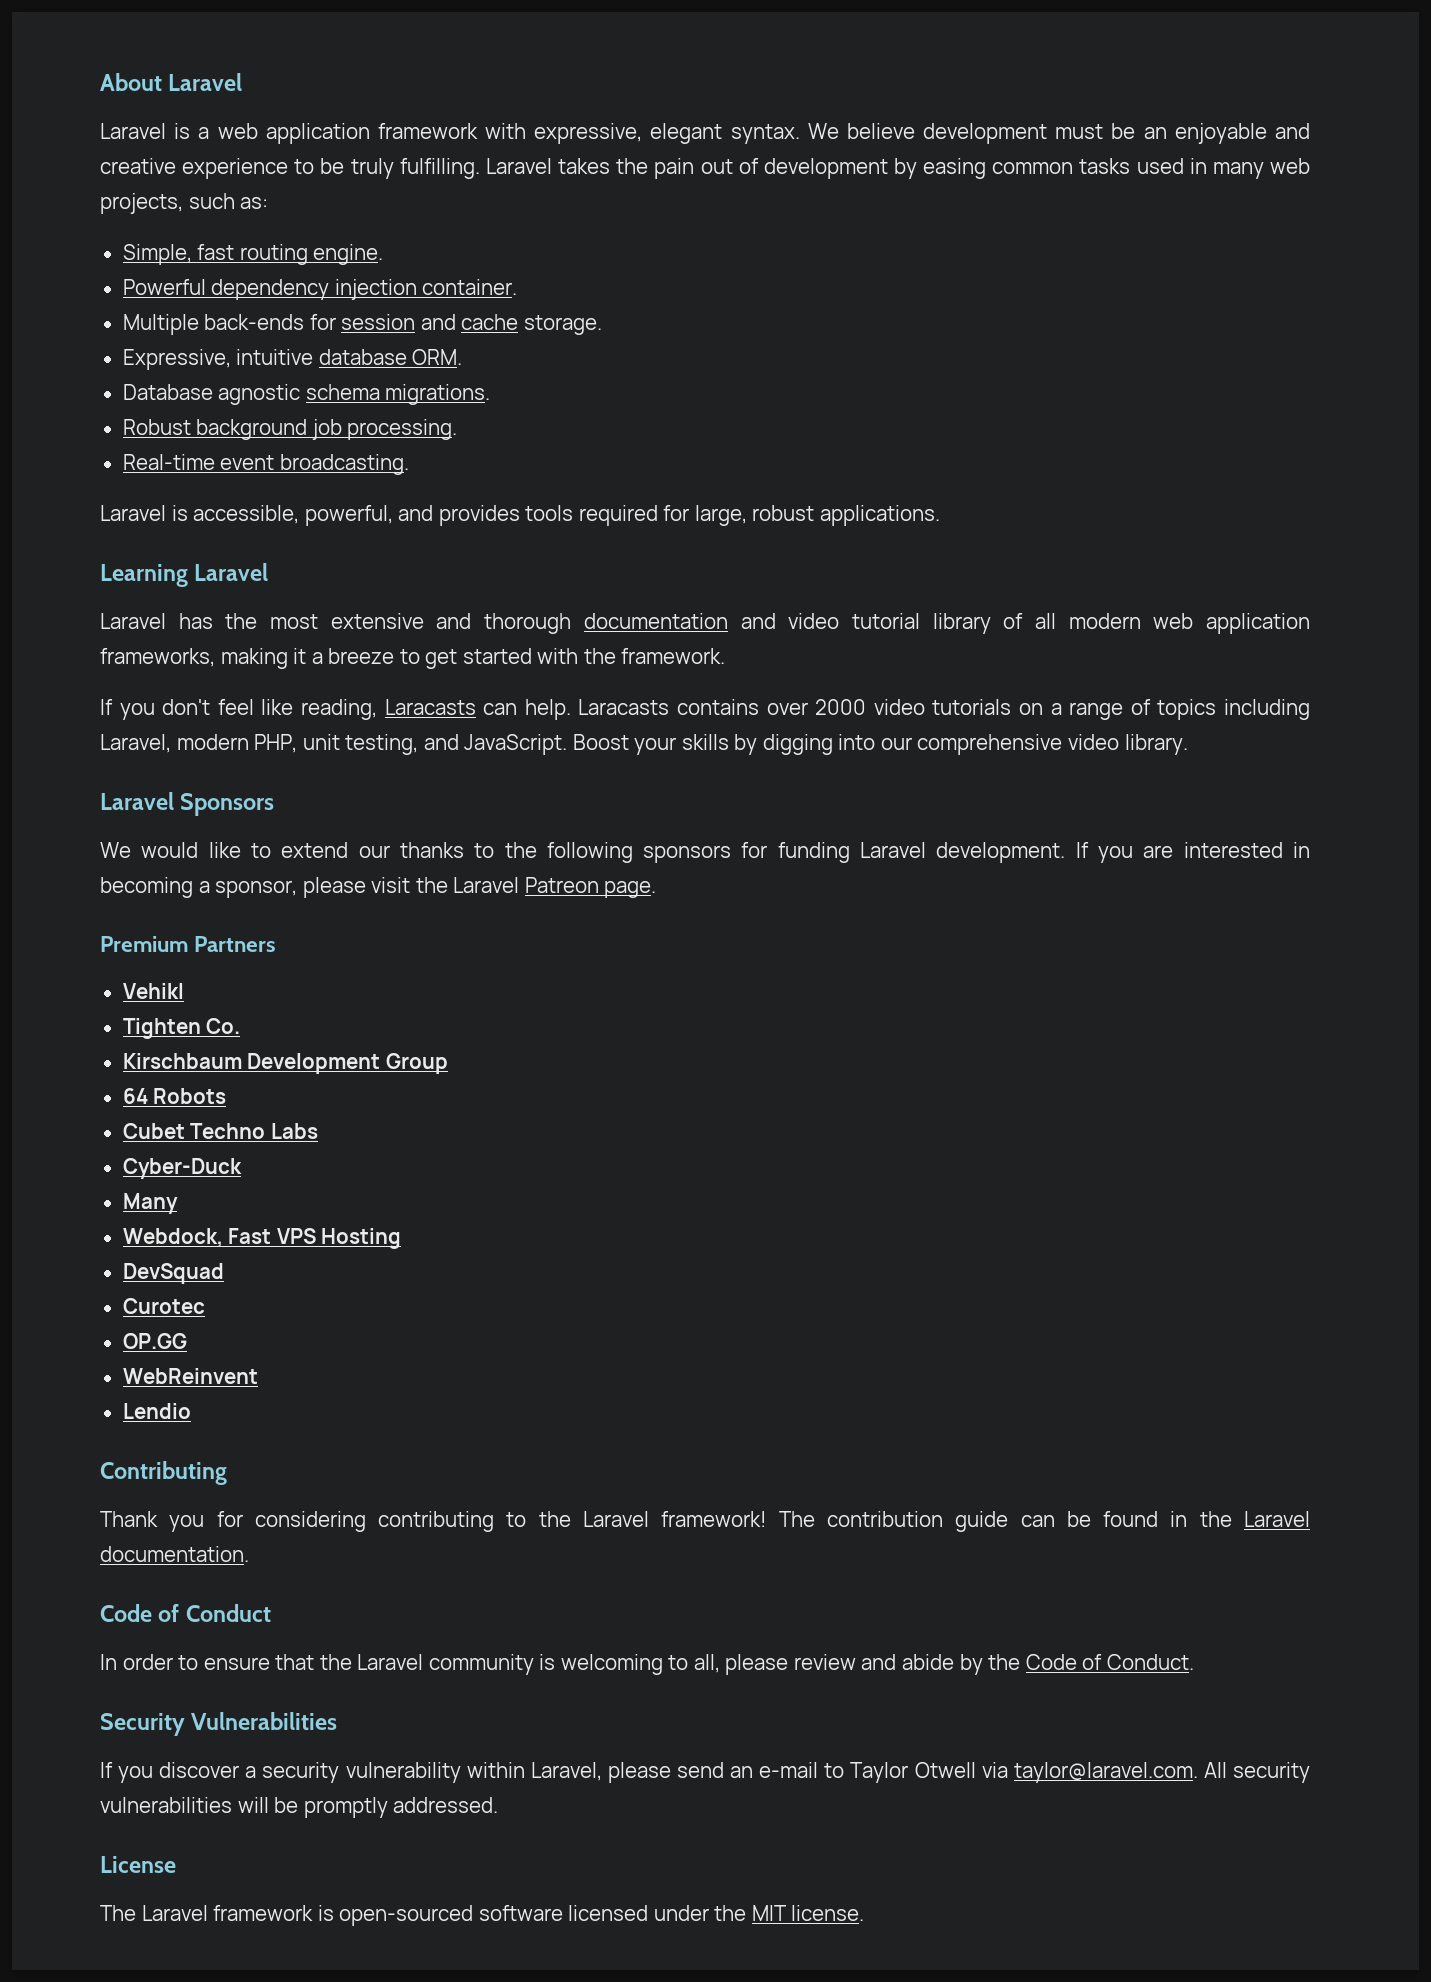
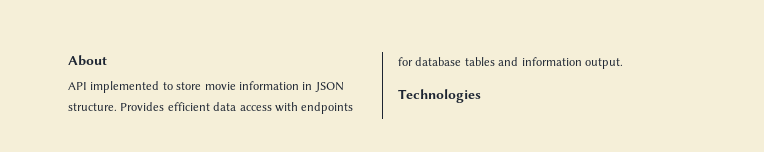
[168,73,243,91] [100,123,1310,144] [100,158,1310,179] [100,193,269,214] [122,244,384,265] [122,279,518,300] [122,314,602,335] [122,349,463,370] [122,384,491,405] [122,419,458,440] [122,454,409,475] [100,505,940,526] [100,563,269,587] [100,613,1310,634] [100,648,726,669] [100,699,1310,720] [100,734,1188,755] [100,792,275,816] [100,842,1310,863] [100,877,657,898] [100,936,277,952] [122,983,184,999] [122,1018,241,1039] [122,1053,448,1074] [122,1088,227,1104] [122,1123,318,1139] [122,1158,242,1179] [122,1193,178,1214] [122,1228,402,1249] [122,1263,224,1284] [122,1298,205,1314] [122,1333,187,1349] [122,1368,258,1384] [122,1403,191,1419] [100,1461,227,1485] [100,1511,1310,1532] [100,1546,249,1562] [100,1604,271,1622] [100,1654,1194,1675] [100,1712,338,1736] [100,1762,1310,1783] [100,1797,499,1818] [100,1856,176,1873] [100,1905,865,1926] Laravel // Laravel is a web application framework with expressive, elegant syntax. We believe development must be an enjoyable and creative experience to be truly fulfilling. Laravel takes the pain out of development by easing common tasks used in many web projects, such as: // Simple, fast routing engine. // Powerful dependency injection container. // Multiple back-ends for session and cache storage. // Expressive, intuitive database ORM. // Database agnostic schema migrations. // Robust background job processing. // Real-time event broadcasting. // Laravel is accessible, powerful, and provides tools required for large, robust applications. // Learning Laravel // Laravel has the most extensive and thorough documentation and video tutorial library of all modern web application frameworks, making it a breeze to get started with the framework. // If you don't feel like reading, Laracasts can help. Laracasts contains over 2000 video tutorials on a range of topics including Laravel, modern PHP, unit testing, and JavaScript. Boost your skills by digging into our comprehensive video library. // Laravel Sponsors // We would like to extend our thanks to the following sponsors for funding Laravel development. If you are interested in becoming a sponsor, please visit the Laravel Patreon page. // Premium Partners // Vehikl // Tighten Co. // Kirschbaum Development Group // 64 Robots // Cubet Techno Labs // Cyber-Duck // Many // Webdock, Fast VPS Hosting // DevSquad // Curotec // OP.GG // WebReinvent // Lendio // Contributing // Thank you for considering contributing to the Laravel framework! The contribution guide can be found in the Laravel documentation. // Code of Conduct // In order to ensure that the Laravel community is welcoming to all, please review and abide by the Code of Conduct. // Security Vulnerabilities // If you discover a security vulnerability within Laravel, please send an e-mail to Taylor Otwell via taylor@laravel.com. All security vulnerabilities will be promptly addressed. // License // The Laravel framework is open-sourced software licensed under the MIT license. -> [68,81,344,93] [68,102,354,114] [398,57,623,69] [398,89,481,103] // API implemented to store movie information in JSON structure. Provides efficient data access with endpoints for database tables and information output. // Technologies

